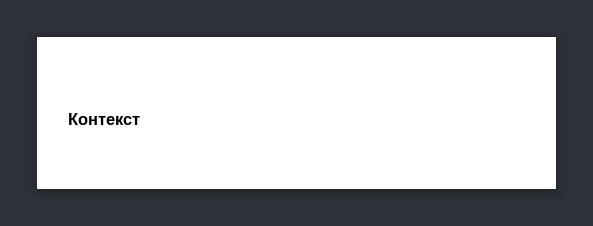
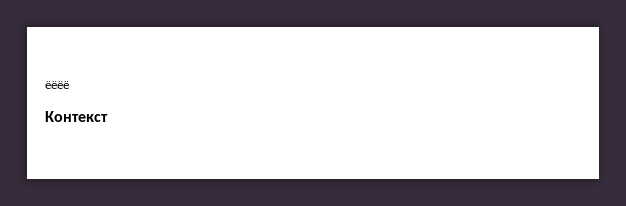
(68, 119) none -> [45,81,69,89] ёёёё //

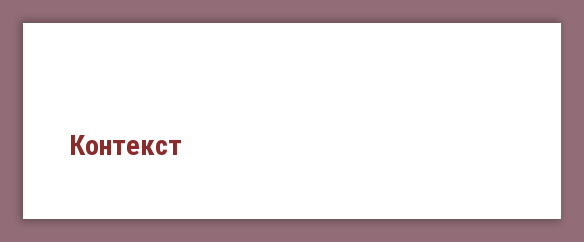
[45,81,69,89] ёёёё // -> (69, 145) none

